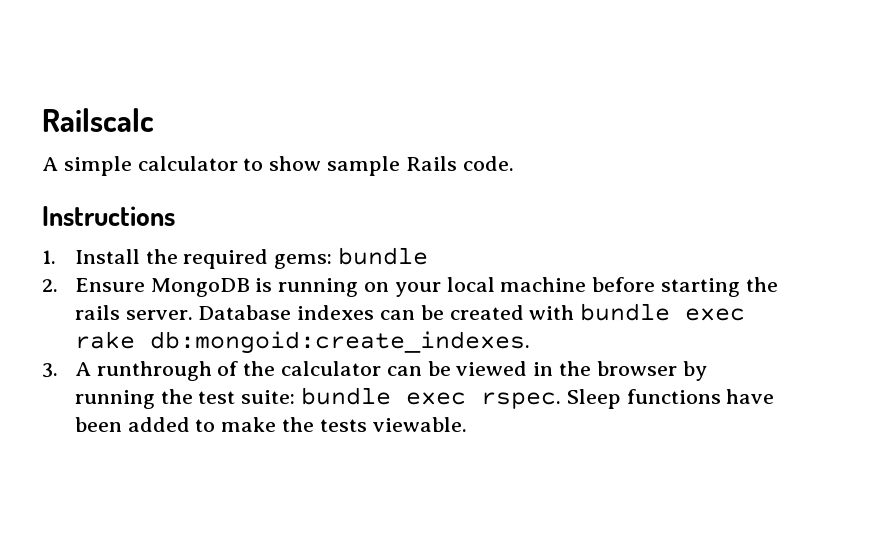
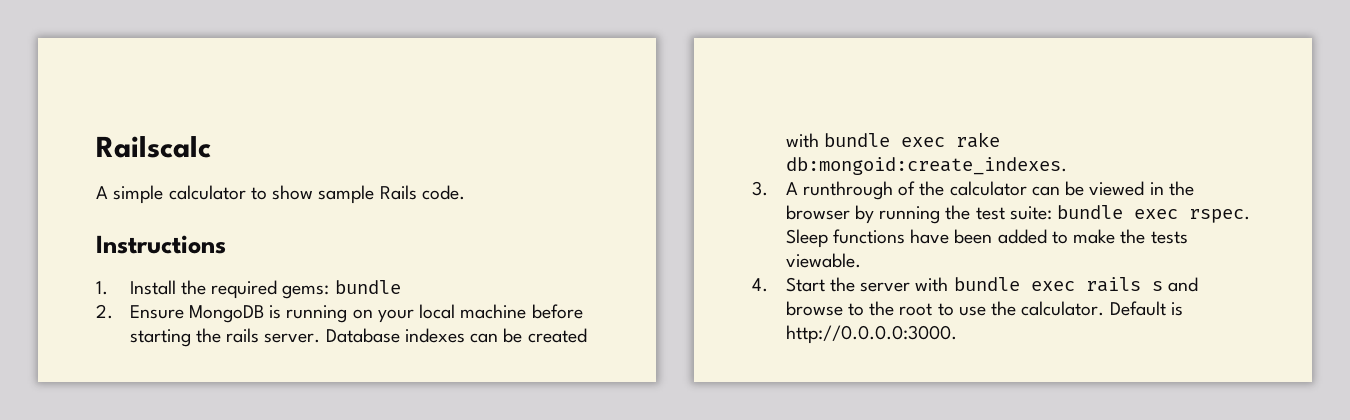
(467, 424) none -> [752,277,1198,292] [785,301,1183,316] [785,325,957,344] // 4. Start the server with bundle exec rails s and browse to the root to use the calculator. Default is http://0.0.0.0:3000.

